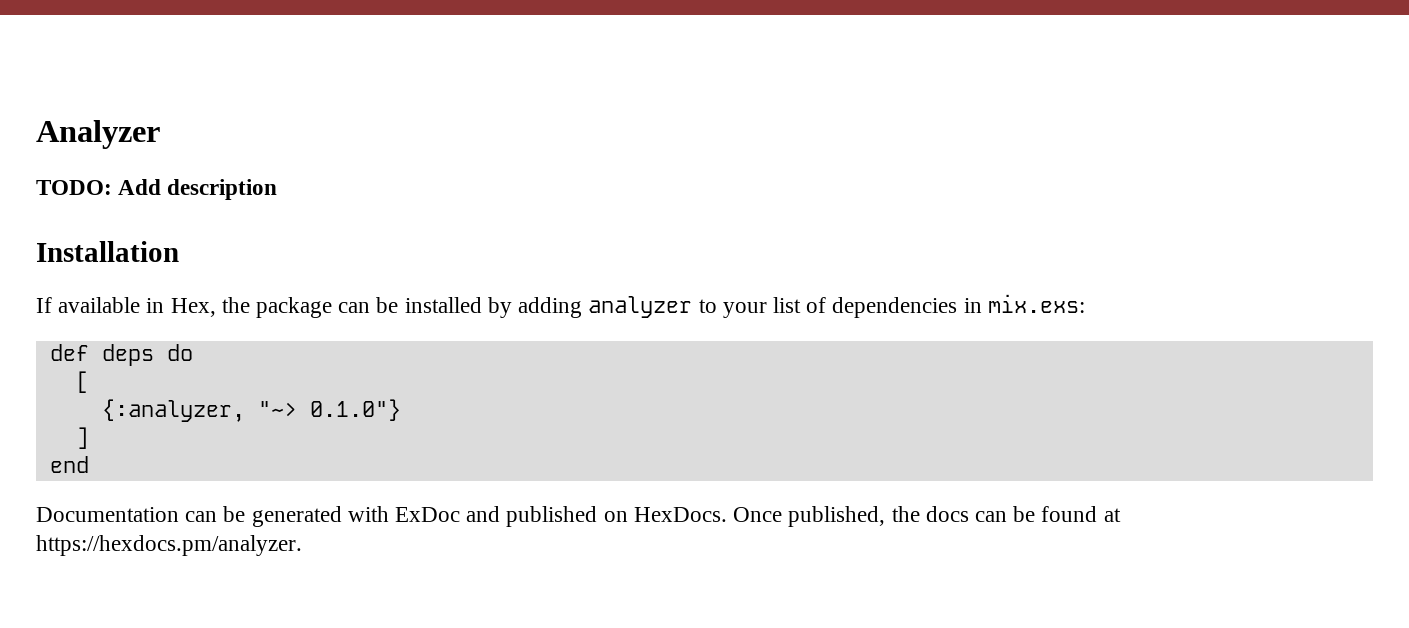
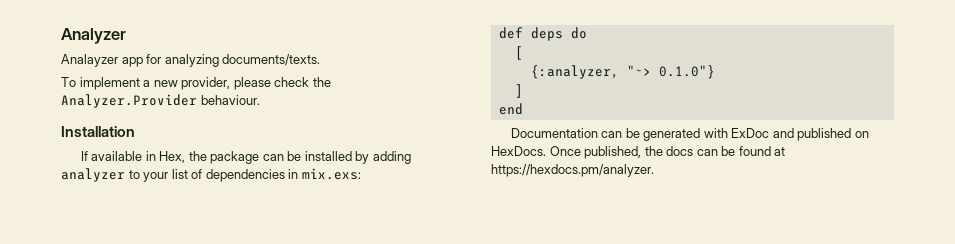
[36,179,278,200] TODO: Add description -> [61,54,321,67] [61,77,331,90] [61,94,260,108] Analayzer app for analyzing documents/texts. // To implement a new provider, please check the Analyzer.Provider behaviour.

